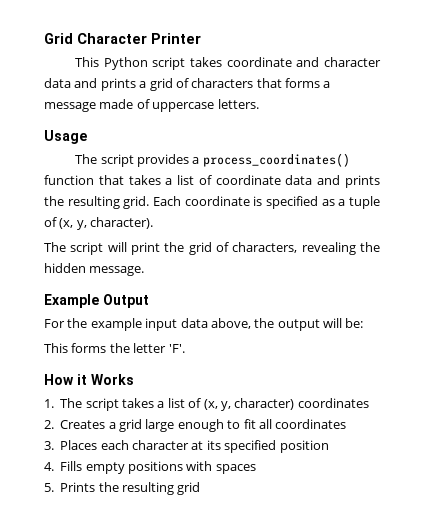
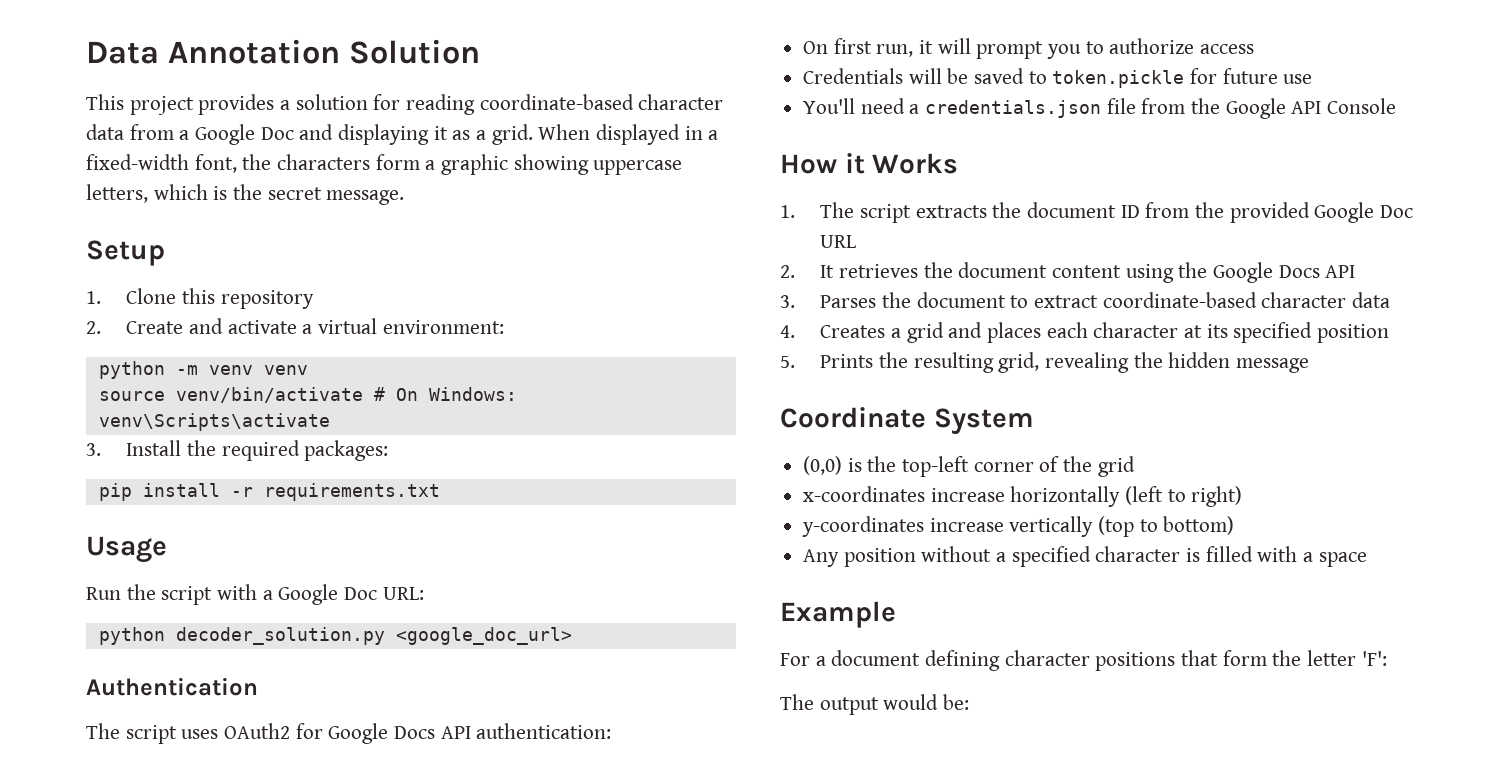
[44,33,201,44] [75,57,381,70] [44,78,331,91] [44,99,259,112] [44,130,87,144] [75,153,350,167] [44,175,380,188] [44,196,381,209] [44,217,154,230] [44,242,380,255] [44,263,145,276] [44,294,149,308] [44,318,364,331] [44,343,185,353] Grid Character Printer // This Python script takes coordinate and character data and prints a grid of characters that forms a message made of uppercase letters. // Usage // The script provides a process_coordinates() function that takes a list of coordinate data and prints the resulting grid. Each coordinate is specified as a tuple of (x, y, character). // The script will print the grid of characters, revealing the hidden message. // Example Output // For the example input data above, the output will be: // This forms the letter 'F'. -> [86,39,480,64] [86,94,724,115] [86,124,719,145] [86,154,683,175] [86,184,405,205] [86,240,165,266] [86,288,314,309] [86,318,504,334] [98,361,308,379] [98,387,517,403] [98,413,330,431] [86,440,389,461] [98,483,440,501] [86,536,167,563] [86,584,424,605] [98,627,572,645] [86,677,258,696] [86,723,612,744] [803,38,1255,59] [803,68,1313,88] [803,98,1397,119] Data Annotation Solution // This project provides a solution for reading coordinate-based character data from a Google Doc and displaying it as a grid. When displayed in a fixed-width font, the characters form a graphic showing uppercase letters, which is the secret message. // Setup // 1. Clone this repository // 2. Create and activate a virtual environment: // python -m venv venv // source venv/bin/activate # On Windows: venv\Scripts\activate // 3. Install the required packages: // pip install -r requirements.txt // Usage // Run the script with a Google Doc URL: // python decoder_solution.py <google_doc_url> // Authentication // The script uses OAuth2 for Google Docs API authentication: // On first run, it will prompt you to authorize access // Credentials will be saved to token.pickle for future use // You'll need a credentials.json file from the Google API Console
[122,398,369,411] [44,419,347,432] [44,440,98,450] takes a list of (x, y, character) coordinates // 2. Creates a grid large enough to fit all coordinates // 3. Places -> [915,202,1414,223] [820,235,857,248] [780,262,1356,283] [780,292,1391,308] [780,322,1042,343] extracts the document ID from the provided Google Doc URL // 2. It retrieves the document content using the Google Docs API // 3. Parses the document to extract coordinate-based character data // 4. Creates a grid and places
[44,461,256,474] [44,482,201,495] 4. Fills empty positions with spaces // 5. Prints the resulting grid -> [780,352,1310,373] [780,407,1034,435] [803,456,1135,477] [803,486,1243,507] [802,516,1235,537] [803,546,1367,567] [780,601,896,628] [780,650,1387,671] [780,694,970,715] 5. Prints the resulting grid, revealing the hidden message // Coordinate System // (0,0) is the top-left corner of the grid // x-coordinates increase horizontally (left to right) // y-coordinates increase vertically (top to bottom) // Any position without a specified character is filled with a space // Example // For a document defining character positions that form the letter 'F': // The output would be:

